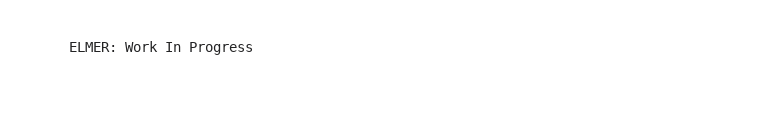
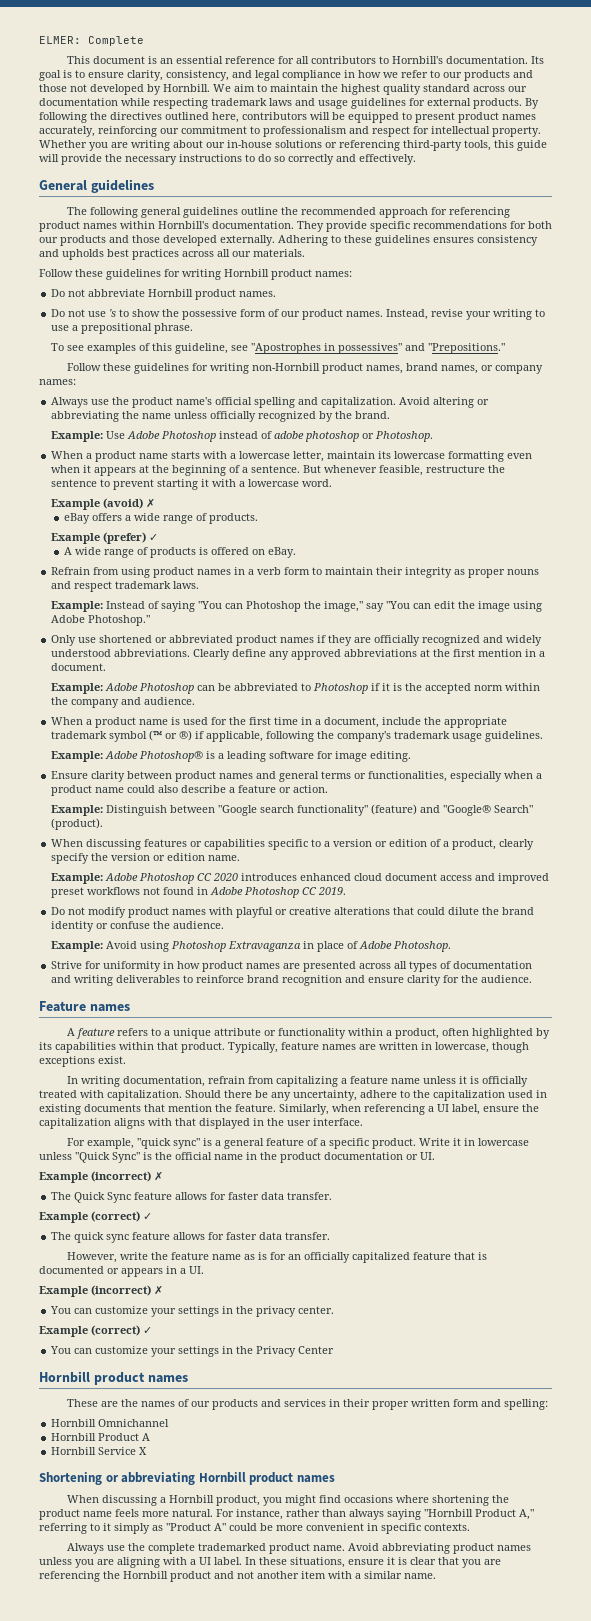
[125,41,253,55] Work In Progress -> [88,36,144,46] [67,56,545,64] [39,70,533,81] [39,84,527,95] [39,98,539,109] [39,112,536,123] [39,126,541,137] [39,140,547,151] [39,154,416,165] [39,179,154,193] [67,207,511,218] [39,221,552,232] [39,235,538,246] [39,249,305,260] [39,269,352,280] [51,289,277,300] [51,309,546,320] [51,323,194,334] [51,343,506,354] [67,363,544,374] [39,379,76,385] [51,397,490,408] [51,411,391,422] [51,431,434,442] [51,451,533,462] [51,465,506,476] [51,479,333,490] [51,498,156,510] [63,513,258,524] [51,532,159,544] [63,547,296,558] [51,567,540,578] [51,581,200,592] [51,601,543,612] [51,615,151,626] [51,635,543,646] [51,649,546,660] [51,663,107,671] [51,683,541,694] [51,697,196,708] [51,717,508,728] [51,730,544,742] [51,751,412,762] [51,771,543,782] [51,785,329,796] [51,804,534,816] [51,818,104,830] [51,839,535,850] [51,853,241,864] [51,873,550,884] [51,887,347,898] [51,907,535,918] [51,921,225,932] [51,941,452,952] [51,961,533,972] [51,975,533,986] [39,1001,130,1012] [67,1028,551,1039] [39,1042,529,1053] [39,1056,126,1067] [67,1076,529,1087] [39,1090,547,1101] [39,1104,539,1115] [39,1118,363,1129] [67,1138,530,1149] [39,1152,435,1163] [39,1171,163,1183] [51,1192,333,1203] [39,1211,152,1223] [51,1232,331,1243] [67,1252,488,1263] [39,1266,204,1277] [39,1285,163,1297] [50,1306,335,1317] [39,1325,152,1337] [50,1346,335,1357] [39,1371,188,1385] [67,1399,549,1410] [51,1419,170,1427] [51,1433,151,1441] [51,1447,148,1455] [39,1472,335,1485] [67,1495,510,1506] [39,1509,534,1520] [39,1523,470,1534] [67,1543,532,1554] [39,1557,501,1568] [39,1571,436,1582] Complete // This document is an essential reference for all contributors to Hornbill's documentation. Its goal is to ensure clarity, consistency, and legal compliance in how we refer to our products and those not developed by Hornbill. We aim to maintain the highest quality standard across our documentation while respecting trademark laws and usage guidelines for external products. By following the directives outlined here, contributors will be equipped to present product names accurately, reinforcing our commitment to professionalism and respect for intellectual property. Whether you are writing about our in-house solutions or referencing third-party tools, this guide will provide the necessary instructions to do so correctly and effectively. // General guidelines // The following general guidelines outline the recommended approach for referencing product names within Hornbill's documentation. They provide specific recommendations for both our products and those developed externally. Adhering to these guidelines ensures consistency and upholds best practices across all our materials. // Follow these guidelines for writing Hornbill product names: // Do not abbreviate Hornbill product names. // Do not use 's to show the possessive form of our product names. Instead, revise your writing to use a prepositional phrase. // To see examples of this guideline, see "Apostrophes in possessives" and "Prepositions." // Follow these guidelines for writing non-Hornbill product names, brand names, or company names: // Always use the product name's official spelling and capitalization. Avoid altering or abbreviating the name unless officially recognized by the brand. // Example: Use Adobe Photoshop instead of adobe photoshop or Photoshop. // When a product name starts with a lowercase letter, maintain its lowercase formatting even when it appears at the beginning of a sentence. But whenever feasible, restructure the sentence to prevent starting it with a lowercase word. // Example (avoid) ✗ // eBay offers a wide range of products. // Example (prefer) ✓ // A wide range of products is offered on eBay. // Refrain from using product names in a verb form to maintain their integrity as proper nouns and respect trademark laws. // Example: Instead of saying "You can Photoshop the image," say "You can edit the image using Adobe Photoshop." // Only use shortened or abbreviated product names if they are officially recognized and widely understood abbreviations. Clearly define any approved abbreviations at the first mention in a document. // Example: Adobe Photoshop can be abbreviated to Photoshop if it is the accepted norm within the company and audience. // When a product name is used for the first time in a document, include the appropriate trademark symbol (™ or ®) if applicable, following the company's trademark usage guidelines. // Example: Adobe Photoshop® is a leading software for image editing. // Ensure clarity between product names and general terms or functionalities, especially when a product name could also describe a feature or action. // Example: Distinguish between "Google search functionality" (feature) and "Google® Search" (product). // When discussing features or capabilities specific to a version or edition of a product, clearly specify the version or edition name. // Example: Adobe Photoshop CC 2020 introduces enhanced cloud document access and improved preset workflows not found in Adobe Photoshop CC 2019. // Do not modify product names with playful or creative alterations that could dilute the brand identity or confuse the audience. // Example: Avoid using Photoshop Extravaganza in place of Adobe Photoshop. // Strive for uniformity in how product names are presented across all types of documentation and writing deliverables to reinforce brand recognition and ensure clarity for the audience. // Feature names // A feature refers to a unique attribute or functionality within a product, often highlighted by its capabilities within that product. Typically, feature names are written in lowercase, though exceptions exist. // In writing documentation, refrain from capitalizing a feature name unless it is officially treated with capitalization. Should there be any uncertainty, adhere to the capitalization used in existing documents that mention the feature. Similarly, when referencing a UI label, ensure the capitalization aligns with that displayed in the user interface. // For example, "quick sync" is a general feature of a specific product. Write it in lowercase unless "Quick Sync" is the official name in the product documentation or UI. // Example (incorrect) ✗ // The Quick Sync feature allows for faster data transfer. // Example (correct) ✓ // The quick sync feature allows for faster data transfer. // However, write the feature name as is for an officially capitalized feature that is documented or appears in a UI. // Example (incorrect) ✗ // You can customize your settings in the privacy center. // Example (correct) ✓ // You can customize your settings in the Privacy Center // Hornbill product names // These are the names of our products and services in their proper written form and spelling: // Hornbill Omnichannel // Hornbill Product A // Hornbill Service X // Shortening or abbreviating Hornbill product names // When discussing a Hornbill product, you might find occasions where shortening the product name feels more natural. For instance, rather than always saying "Hornbill Product A," referring to it simply as "Product A" could be more convenient in specific contexts. // Always use the complete trademarked product name. Avoid abbreviating product names unless you are aligning with a UI label. In these situations, ensure it is clear that you are referencing the Hornbill product and not another item with a similar name.

